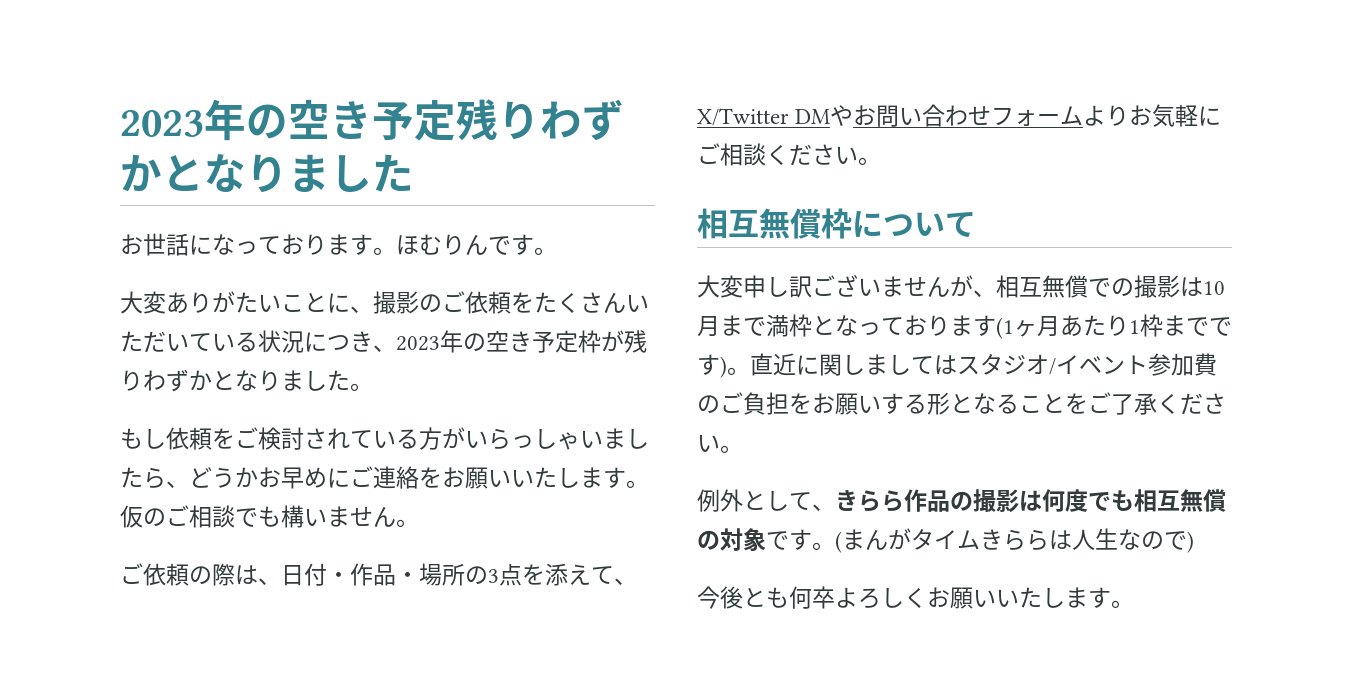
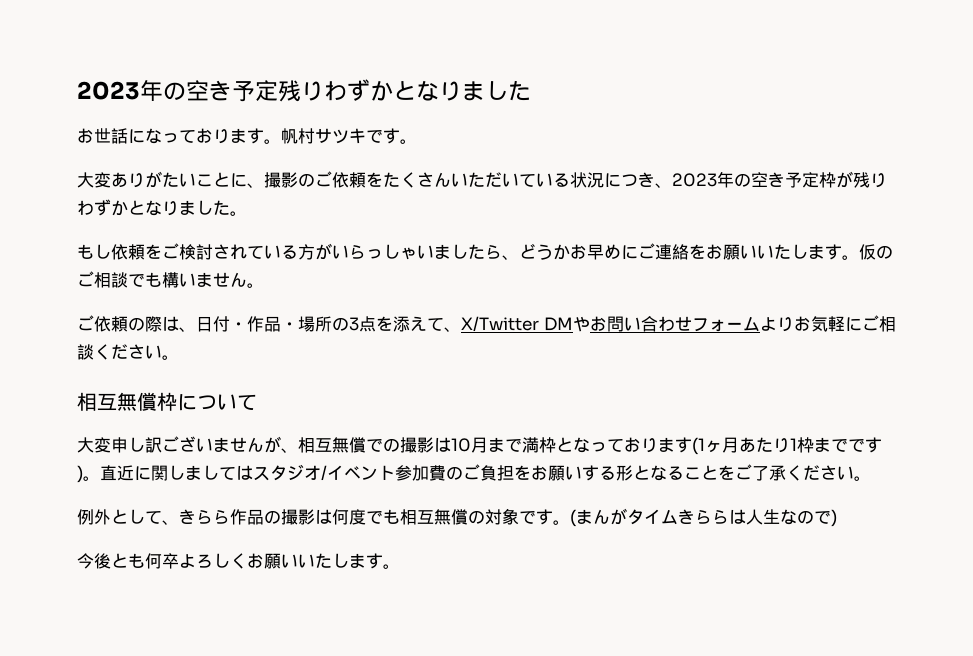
[396,234,488,255] ほむりん -> [281,128,366,144] 帆村サツキ

